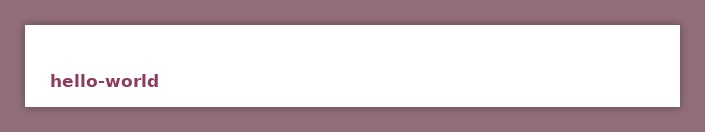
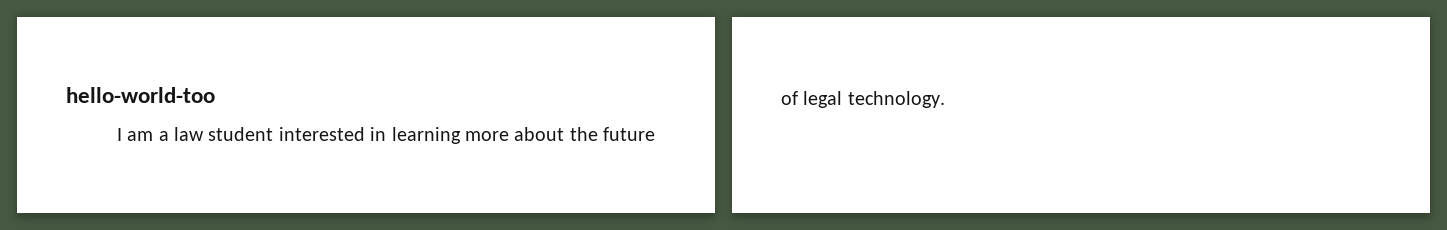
[50,74,159,87] hello-world -> [66,87,215,103] [116,127,656,144] [781,91,945,108] hello-world-too // I am a law student interested in learning more about the future of legal technology.

